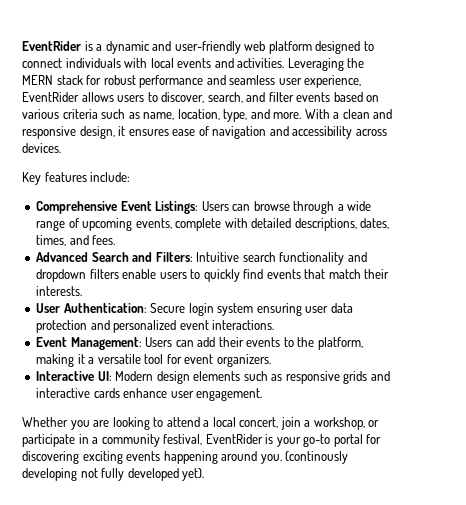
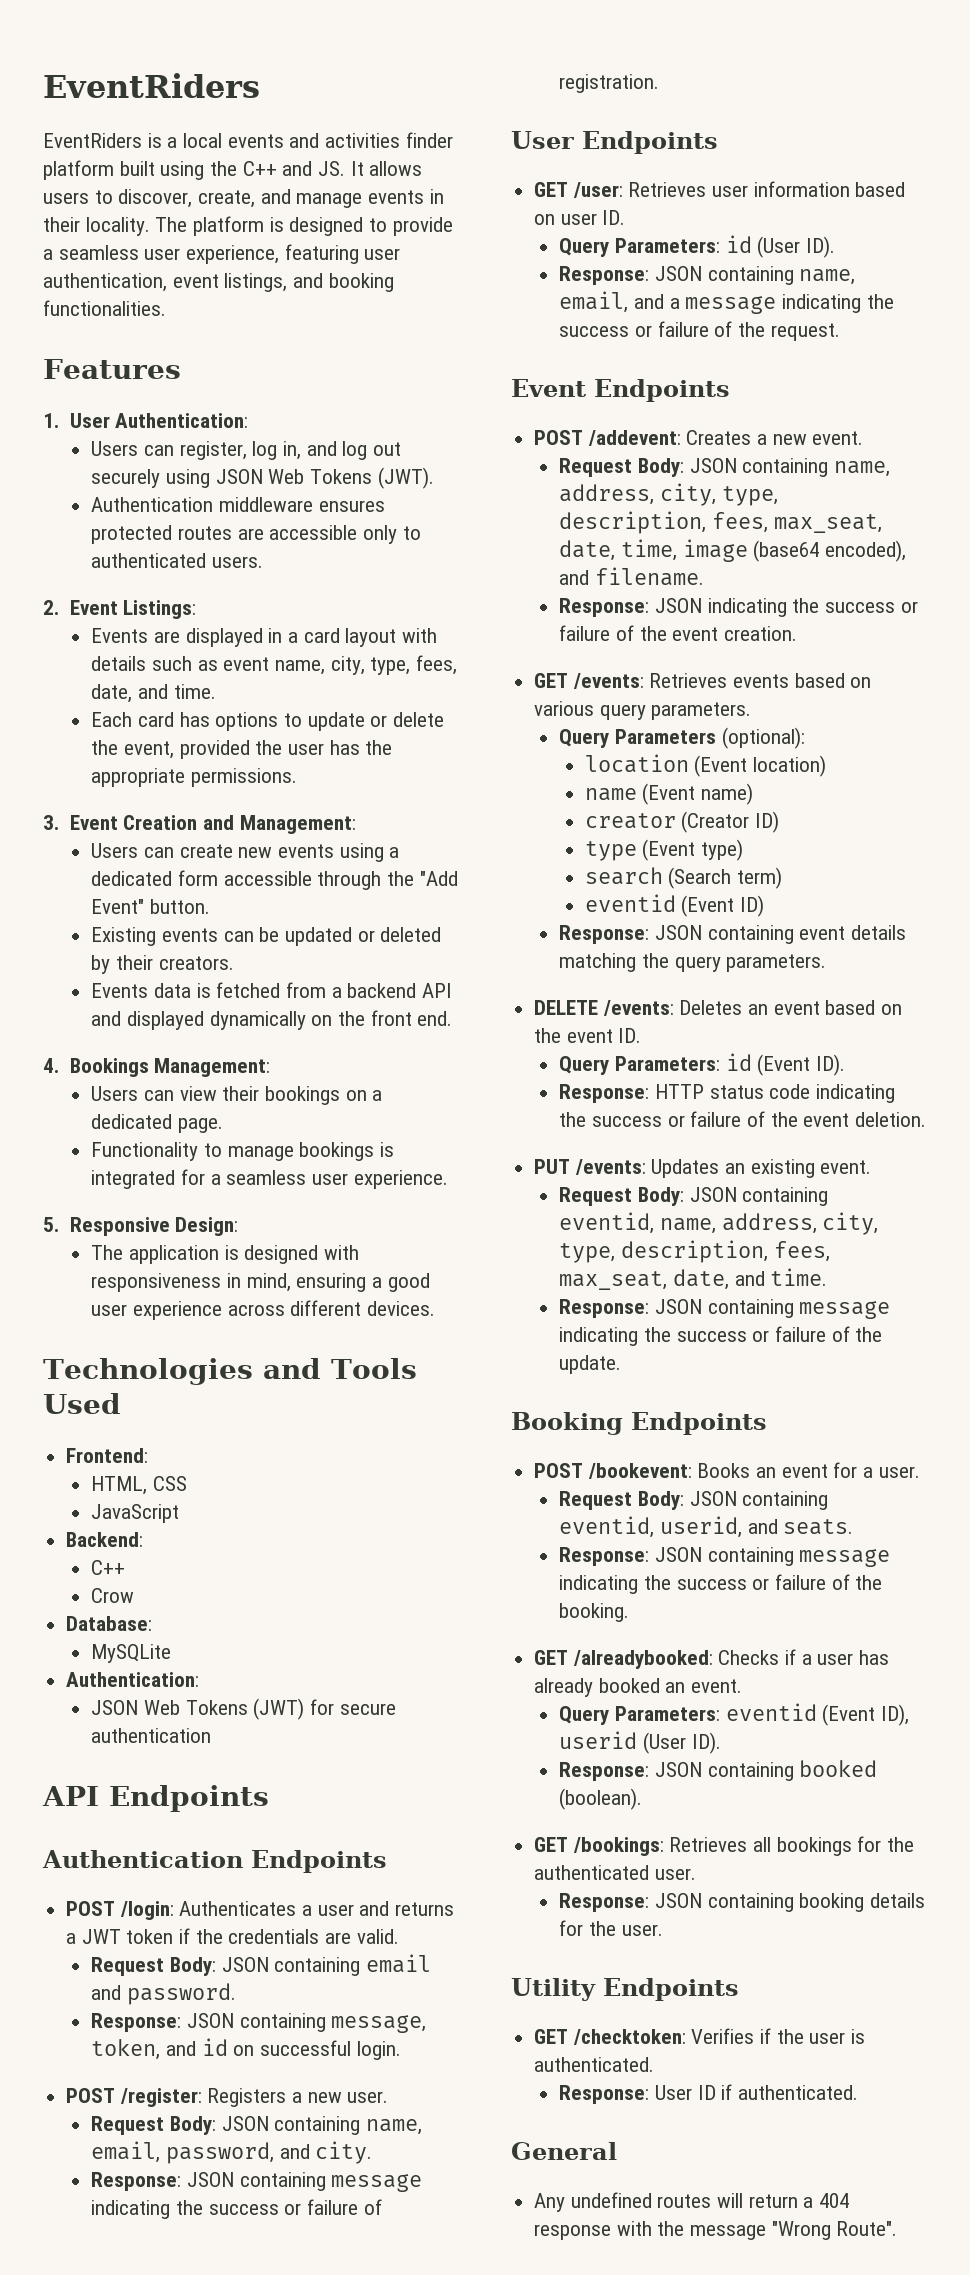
[22,41,374,54] [22,58,365,71] [22,75,362,88] [22,92,380,103] [22,109,393,122] [22,126,387,139] [22,143,61,153] [22,172,131,185] [36,201,372,214] [36,218,390,231] [36,235,116,246] [36,252,367,265] [36,269,390,282] [36,286,83,296] [36,303,353,316] [36,320,275,333] [36,337,363,350] [36,354,271,367] [36,371,390,384] [36,388,263,401] [22,417,380,430] [22,434,382,447] [22,451,349,464] [22,468,205,481] EventRider is a dynamic and user-friendly web platform designed to connect individuals with local events and activities. Leveraging the MERN stack for robust performance and seamless user experience, EventRider allows users to discover, search, and filter events based on various criteria such as name, location, type, and more. With a clean and responsive design, it ensures ease of navigation and accessibility across devices. // Key features include: // Comprehensive Event Listings: Users can browse through a wide range of upcoming events, complete with detailed descriptions, dates, times, and fees. // Advanced Search and Filters: Intuitive search functionality and dropdown filters enable users to quickly find events that match their interests. // User Authentication: Secure login system ensuring user data protection and personalized event interactions. // Event Management: Users can add their events to the platform, making it a versatile tool for event organizers. // Interactive UI: Modern design elements such as responsive grids and interactive cards enhance user engagement. // Whether you are looking to attend a local concert, join a workshop, or participate in a community festival, EventRider is your go-to portal for discovering exciting events happening around you. (continously developing not fully developed yet). -> [43,73,260,98] [43,132,453,148] [43,160,423,180] [43,189,444,208] [43,216,453,236] [43,244,401,264] [43,273,394,292] [43,300,166,316] [43,359,181,379] [43,413,249,428] [91,441,402,460] [91,467,434,489] [91,497,385,512] [91,525,421,544] [91,553,264,568] [43,600,197,619] [91,628,438,647] [91,655,458,675] [91,684,216,703] [91,712,445,731] [91,740,393,759] [91,768,298,787] [43,815,356,834] [91,843,400,862] [91,870,458,890] [91,899,211,914] [91,927,442,946] [91,955,234,974] [91,982,453,998] [91,1010,453,1030] [43,1058,271,1077] [91,1086,383,1105] [91,1114,224,1133] [91,1142,395,1161] [91,1169,448,1189] [43,1217,239,1236] [91,1245,360,1264] [91,1273,430,1292] [91,1300,436,1320] [43,1358,417,1385] [43,1393,121,1414] [66,1448,149,1463] [91,1476,188,1495] [91,1504,180,1523] [66,1532,144,1547] [91,1560,126,1575] [91,1588,135,1603] [66,1616,153,1631] [91,1644,172,1663] [66,1672,200,1687] [91,1698,396,1720] [91,1728,212,1743] [42,1785,269,1812] [42,1850,387,1873] [66,1901,455,1920] [66,1928,399,1944] [91,1954,432,1976] [91,1983,237,2005] [91,2013,427,2033] [91,2038,401,2060] [66,2088,389,2107] [91,2116,423,2135] [91,2141,373,2164] [91,2172,423,2192] [91,2199,382,2219] [559,74,660,93] [511,131,718,154] [534,181,906,198] [534,210,626,225] [559,235,836,258] [559,266,856,285] [559,291,894,314] [559,321,840,341] [511,379,730,402] [534,430,864,446] [559,458,891,477] [559,483,778,506] [559,511,882,534] [559,539,907,562] [559,567,705,586] [559,598,918,617] [559,625,798,641] [534,673,872,689] [534,701,752,720] [559,727,805,749] [584,754,826,777] [584,783,753,805] [584,811,779,833] [584,839,743,861] [584,867,782,889] [584,894,764,917] [559,925,907,944] [559,953,827,972] [534,1000,903,1016] [534,1028,642,1043] [559,1053,846,1076] [559,1084,896,1103] [559,1111,927,1127] [534,1159,872,1178] [559,1187,829,1206] [559,1212,879,1235] [559,1240,830,1263] [559,1268,828,1290] [559,1299,891,1319] [559,1326,883,1346] [559,1355,622,1374] [511,1412,767,1435] [534,1462,920,1479] [559,1491,829,1510] [559,1516,854,1538] [559,1547,891,1567] [559,1574,883,1594] [559,1603,630,1622] [534,1649,890,1669] [534,1678,743,1697] [559,1703,910,1726] [559,1731,721,1754] [559,1760,878,1781] [559,1788,643,1810] [534,1836,915,1856] [534,1865,696,1880] [559,1893,926,1912] [559,1920,663,1936] [511,1978,739,2001] [534,2028,866,2045] [534,2057,655,2072] [559,2084,859,2104] [511,2142,617,2160] [534,2192,850,2212] [534,2221,898,2240] EventRiders // EventRiders is a local events and activities finder platform built using the C++ and JS. It allows users to discover, create, and manage events in their locality. The platform is designed to provide a seamless user experience, featuring user authentication, event listings, and booking functionalities. // Features // 1. User Authentication: // Users can register, log in, and log out securely using JSON Web Tokens (JWT). // Authentication middleware ensures protected routes are accessible only to authenticated users. // 2. Event Listings: // Events are displayed in a card layout with details such as event name, city, type, fees, date, and time. // Each card has options to update or delete the event, provided the user has the appropriate permissions. // 3. Event Creation and Management: // Users can create new events using a dedicated form accessible through the "Add Event" button. // Existing events can be updated or deleted by their creators. // Events data is fetched from a backend API and displayed dynamically on the front end. // 4. Bookings Management: // Users can view their bookings on a dedicated page. // Functionality to manage bookings is integrated for a seamless user experience. // 5. Responsive Design: // The application is designed with responsiveness in mind, ensuring a good user experience across different devices. // Technologies and Tools Used // Frontend: // HTML, CSS // JavaScript // Backend: // C++ // Crow // Database: // MySQLite // Authentication: // JSON Web Tokens (JWT) for secure authentication // API Endpoints // Authentication Endpoints // POST /login: Authenticates a user and returns a JWT token if the credentials are valid. // Request Body: JSON containing email and password. // Response: JSON containing message, token, and id on successful login. // POST /register: Registers a new user. // Request Body: JSON containing name, email, password, and city. // Response: JSON containing message indicating the success or failure of registration. // User Endpoints // GET /user: Retrieves user information based on user ID. // Query Parameters: id (User ID). // Response: JSON containing name, email, and a message indicating the success or failure of the request. // Event Endpoints // POST /addevent: Creates a new event. // Request Body: JSON containing name, address, city, type, description, fees, max_seat, date, time, image (base64 encoded), and filename. // Response: JSON indicating the success or failure of the event creation. // GET /events: Retrieves events based on various query parameters. // Query Parameters (optional): // location (Event location) // name (Event name) // creator (Creator ID) // type (Event type) // search (Search term) // eventid (Event ID) // Response: JSON containing event details matching the query parameters. // DELETE /events: Deletes an event based on the event ID. // Query Parameters: id (Event ID). // Response: HTTP status code indicating the success or failure of the event deletion. // PUT /events: Updates an existing event. // Request Body: JSON containing eventid, name, address, city, type, description, fees, max_seat, date, and time. // Response: JSON containing message indicating the success or failure of the update. // Booking Endpoints // POST /bookevent: Books an event for a user. // Request Body: JSON containing eventid, userid, and seats. // Response: JSON containing message indicating the success or failure of the booking. // GET /alreadybooked: Checks if a user has already booked an event. // Query Parameters: eventid (Event ID), userid (User ID). // Response: JSON containing booked (boolean). // GET /bookings: Retrieves all bookings for the authenticated user. // Response: JSON containing booking details for the user. // Utility Endpoints // GET /checktoken: Verifies if the user is authenticated. // Response: User ID if authenticated. // General // Any undefined routes will return a 404 response with the message "Wrong Route".

